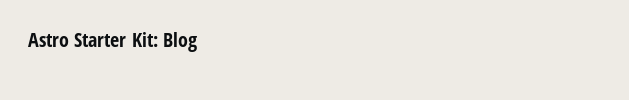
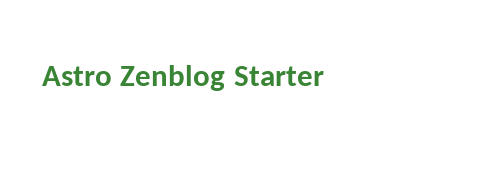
[74,32,198,52] Starter Kit: Blog -> [120,65,324,91] Zenblog Starter

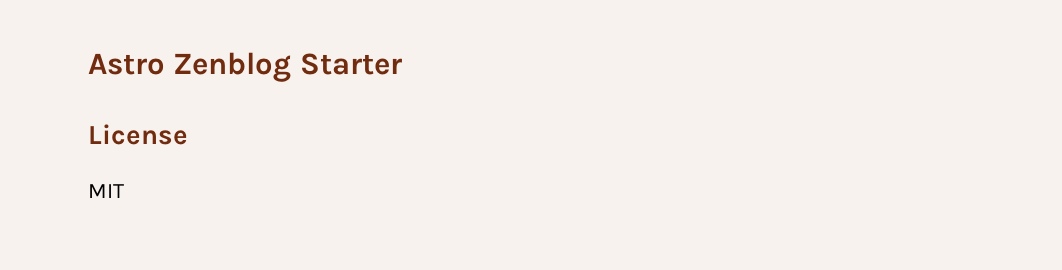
(324, 76) none -> [88,124,188,145] [88,184,124,198] // License // MIT

